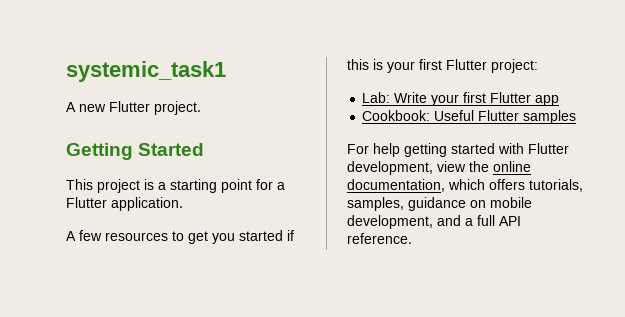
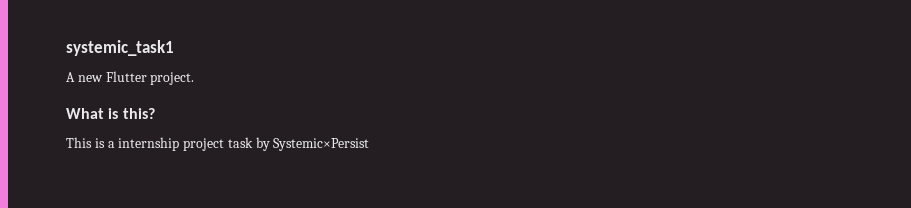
[66,143,205,160] Getting Started -> [66,108,155,119] What is this?
[97,179,140,193] project -> (92, 142) none
[170,179,285,193] [66,197,183,211] [66,230,294,244] [347,59,538,73] [362,92,560,106] [362,110,577,124] [347,143,569,157] [347,161,531,175] [347,179,583,192] [347,197,532,211] [347,215,521,229] [347,233,412,244] starting point for a Flutter application. // A few resources to get you started if this is your first Flutter project: // Lab: Write your first Flutter app // Cookbook: Useful Flutter samples // For help getting started with Flutter development, view the online documentation, which offers tutorials, samples, guidance on mobile development, and a full API reference. -> [118,137,370,151] internship project task by Systemic×Persist

